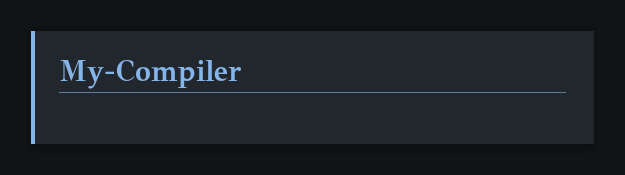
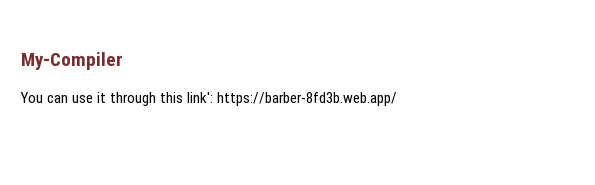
(242, 74) none -> [20,92,398,106] // You can use it through this link': https://barber-8fd3b.web.app/

